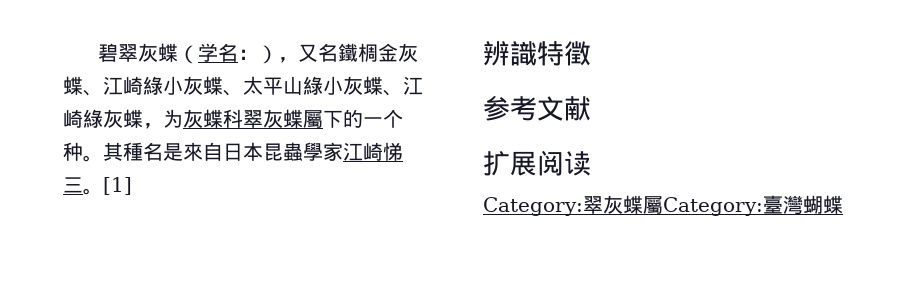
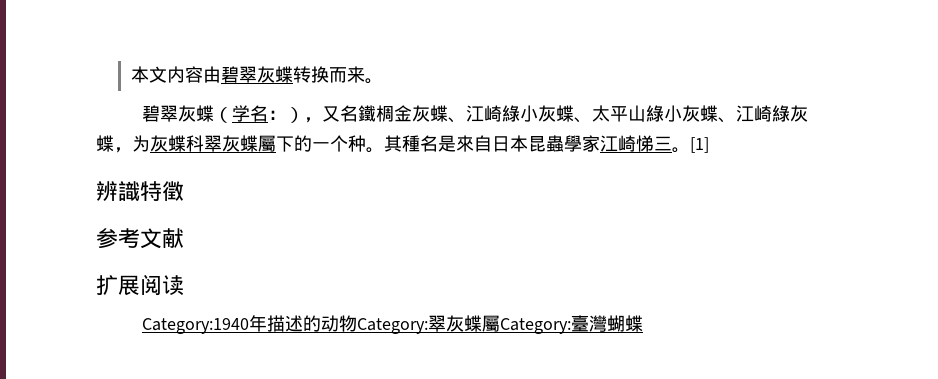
(97, 52) none -> [130,66,383,84] 本文内容由碧翠灰蝶转换而来。 //
(591, 163) none -> [142,315,358,334] Category:1940年描述的动物

